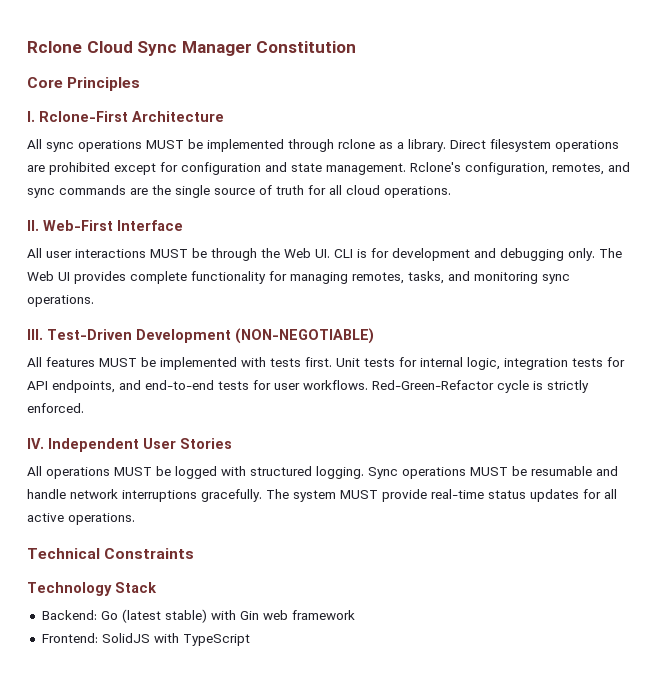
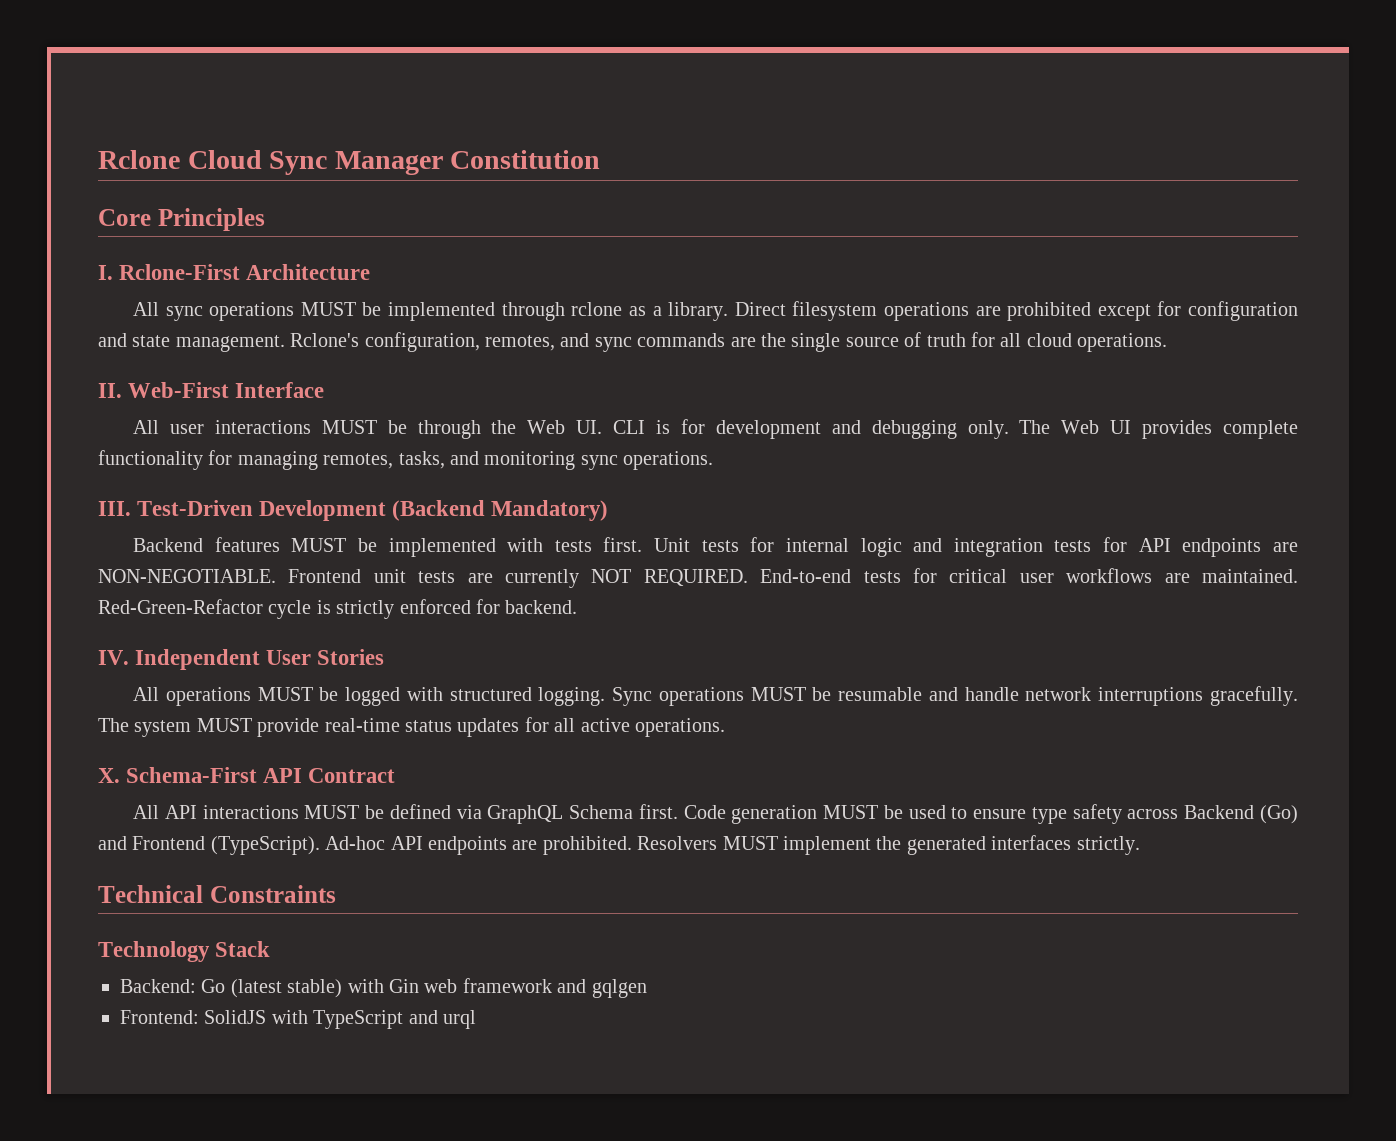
[235,328,374,344] [27,357,42,367] (NON-NEGOTIABLE) // All -> [392,500,609,521] [133,538,204,552] (Backend Mandatory) // Backend
[467,357,500,370] logic, -> [860,538,943,557] logic and
[52,380,368,393] endpoints, and end-to-end tests for user workflows. -> [1182,538,1299,557] [98,568,1298,588] endpoints are NON-NEGOTIABLE. Frontend unit tests are currently NOT REQUIRED. End-to-end tests for critical user workflows are maintained.
[27,403,84,413] enforced. -> [399,599,578,614] enforced for backend.
(135, 519) none -> [98,767,396,783] [133,804,1298,824] [98,835,1140,855] // X. Schema-First API Contract // All API interactions MUST be defined via GraphQL Schema first. Code generation MUST be used to ensure type safety across Backend (Go) and Frontend (TypeScript). Ad-hoc API endpoints are prohibited. Resolvers MUST implement the generated interfaces strictly.
(355, 615) none -> [557,979,647,998] and gqlgen
(250, 640) none -> [408,1010,476,1029] and urql

